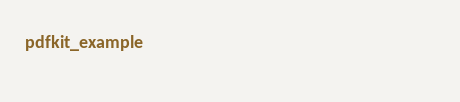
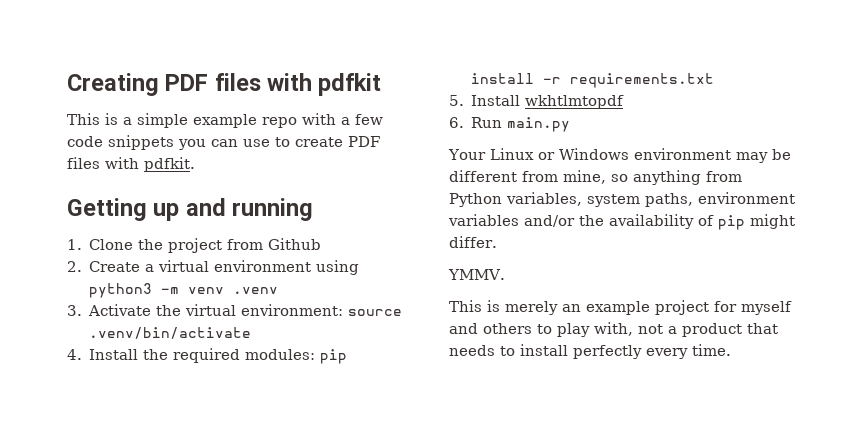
[25,35,143,51] pdfkit_example -> [67,73,382,96] [67,113,383,128] [67,135,380,150] [67,157,195,172] [67,198,314,221] [67,238,322,253] [67,260,360,275] [89,283,279,298] [67,304,403,316] [89,327,252,339] [67,348,348,364] [471,73,715,88] [449,95,625,109] [449,117,571,132] [448,148,791,163] [449,170,742,185] [449,192,795,207] [448,214,795,230] [449,236,497,248] [448,269,505,280] [449,300,792,315] [449,322,778,337] [449,344,731,359] Creating PDF files with pdfkit // This is a simple example repo with a few code snippets you can use to create PDF files with pdfkit. // Getting up and running // 1. Clone the project from Github // 2. Create a virtual environment using python3 -m venv .venv // 3. Activate the virtual environment: source .venv/bin/activate // 4. Install the required modules: pip install -r requirements.txt // 5. Install wkhtlmtopdf // 6. Run main.py // Your Linux or Windows environment may be different from mine, so anything from Python variables, system paths, environment variables and/or the availability of pip might differ. // YMMV. // This is merely an example project for myself and others to play with, not a product that needs to install perfectly every time.

